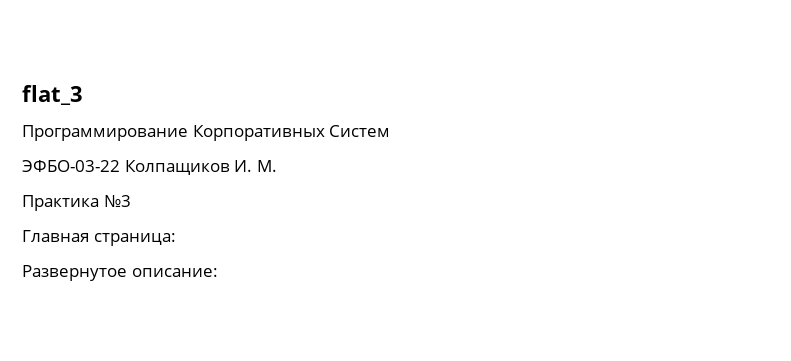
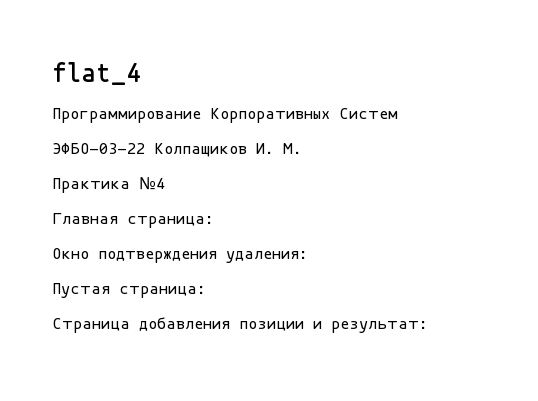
[22,85,83,105] flat_3 -> [52,62,141,85] flat_4
[103,195,131,207] №3 -> [139,177,165,190] №4
[22,265,218,281] Развернутое описание: -> [52,248,308,263] [52,283,206,298] [52,317,428,333] Окно подтверждения удаления: // Пустая страница: // Страница добавления позиции и результат:

